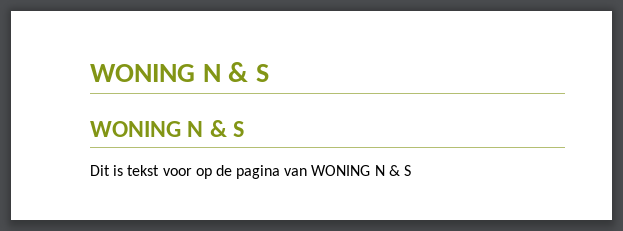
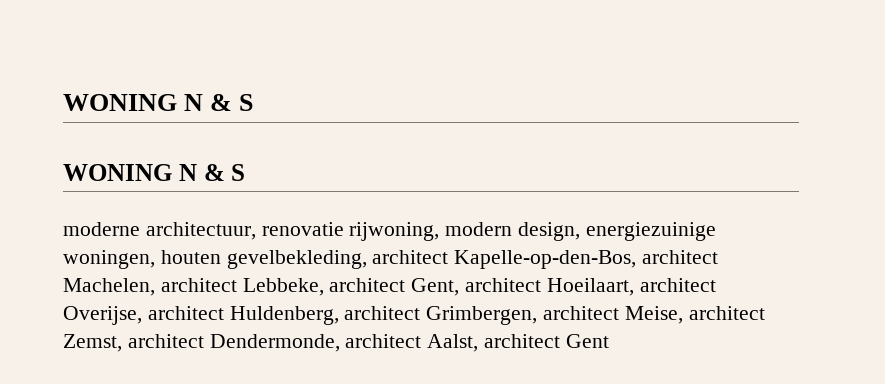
[90,165,412,179] Dit is tekst voor op de pagina van WONING N & S -> [63,222,716,241] [63,250,719,269] [63,278,716,296] [63,306,765,325] [63,334,609,352] moderne architectuur, renovatie rijwoning, modern design, energiezuinige woningen, houten gevelbekleding, architect Kapelle-op-den-Bos, architect Machelen, architect Lebbeke, architect Gent, architect Hoeilaart, architect Overijse, architect Huldenberg, architect Grimbergen, architect Meise, architect Zemst, architect Dendermonde, architect Aalst, architect Gent

